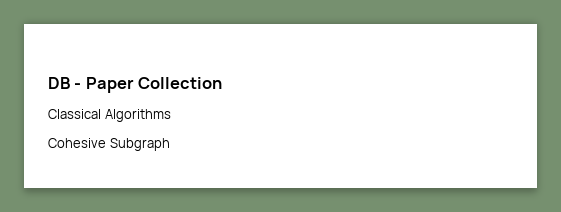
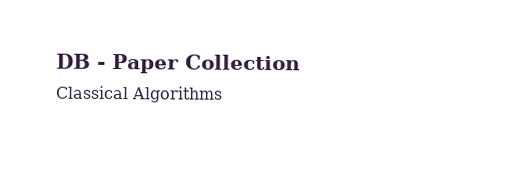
[48,138,170,151] // Cohesive Subgraph -> (223, 94) none

